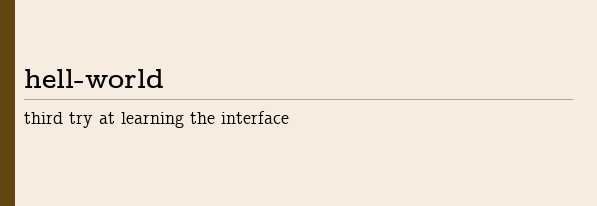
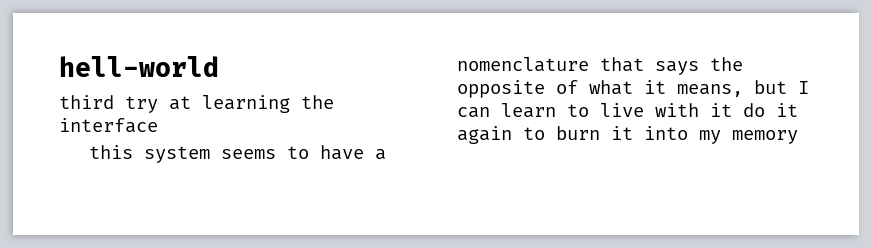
(289, 117) none -> [89,145,387,163] [457,57,743,75] [457,80,809,98] [457,103,798,118] [457,126,798,144] // this system seems to have a nomenclature that says the opposite of what it means, but I can learn to live with it do it again to burn it into my memory

